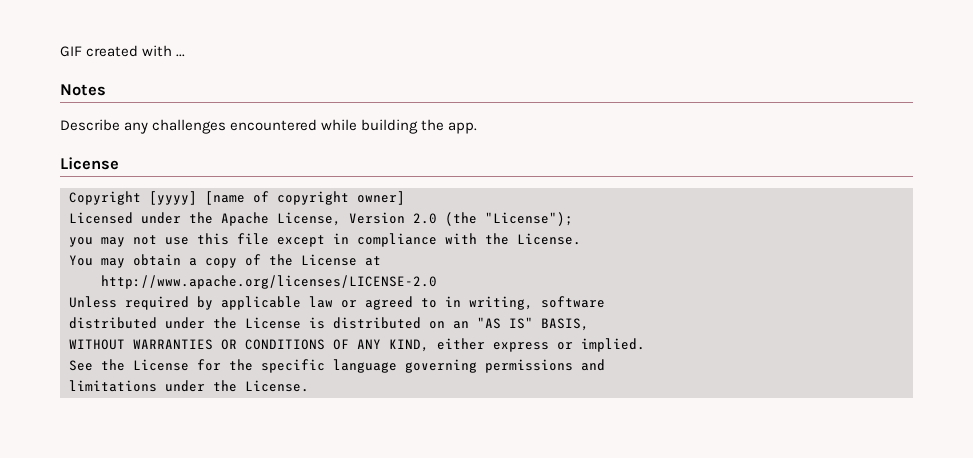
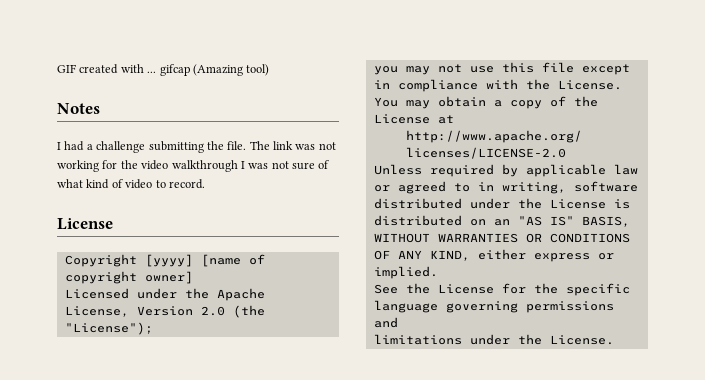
[60,84,106,96] [60,119,478,134] // Notes // Describe any challenges encountered while building the app. -> [159,64,270,76] [57,103,100,114] [57,141,336,153] [57,160,330,172] [57,179,205,189] gifcap (Amazing tool) // Notes // I had a challenge submitting the file. The link was not working for the video walkthrough I was not sure of what kind of video to record.

